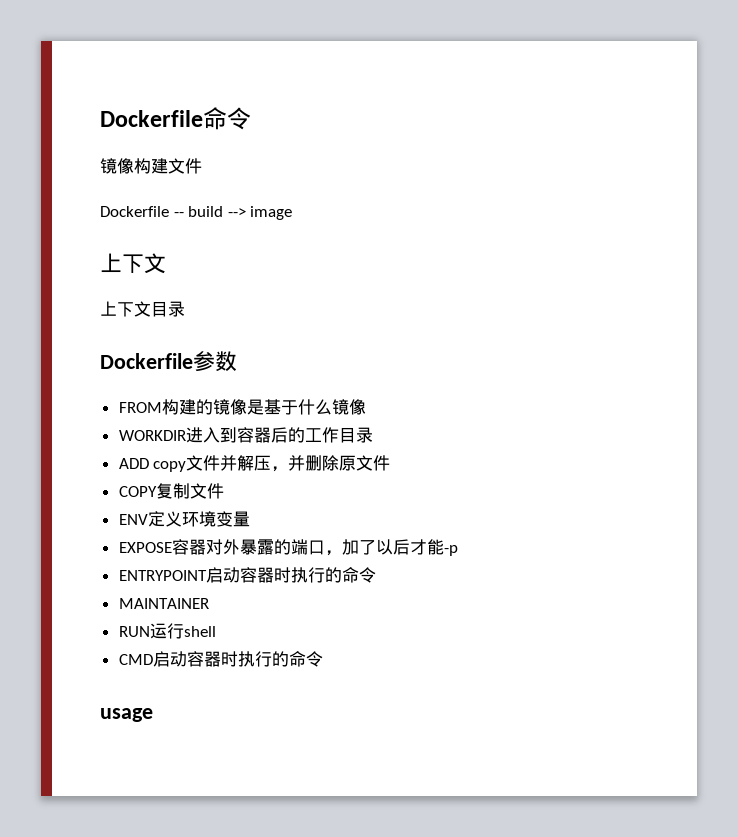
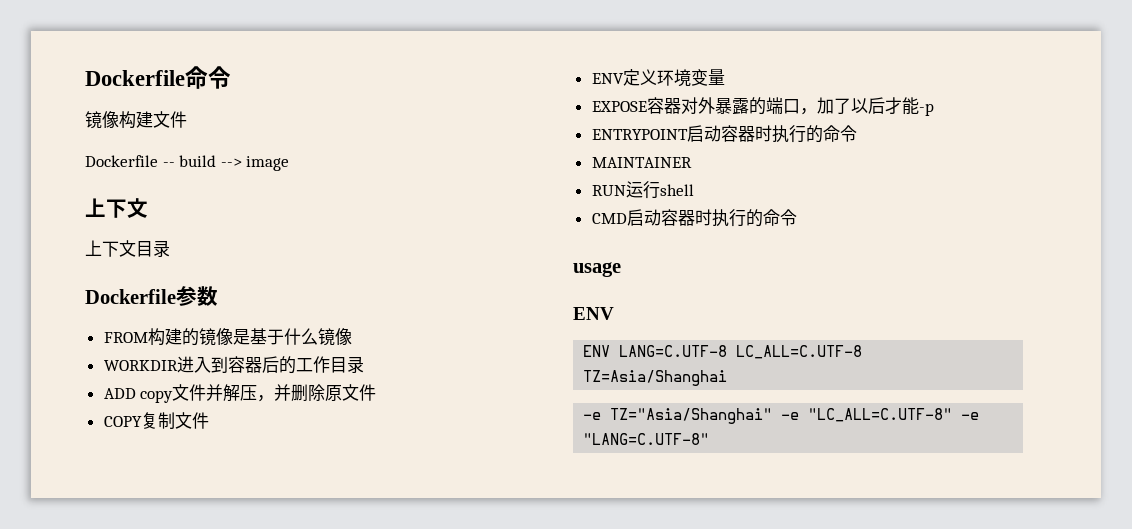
(153, 715) none -> [573,307,614,320] [583,345,863,359] [583,370,728,386] [583,408,980,424] [583,433,710,445] // ENV // ENV LANG=C.UTF-8 LC_ALL=C.UTF-8 TZ=Asia/Shanghai // -e TZ="Asia/Shanghai" -e "LC_ALL=C.UTF-8" -e "LANG=C.UTF-8"

